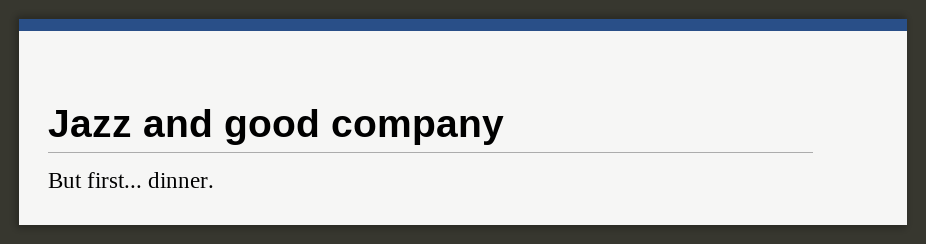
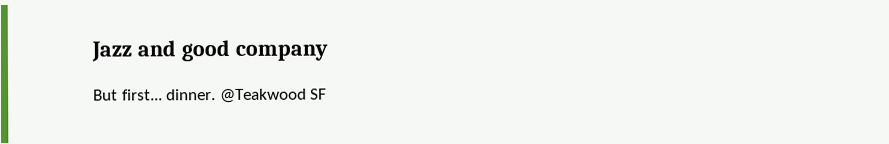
(215, 180) none -> [219,88,328,104] @Teakwood SF

